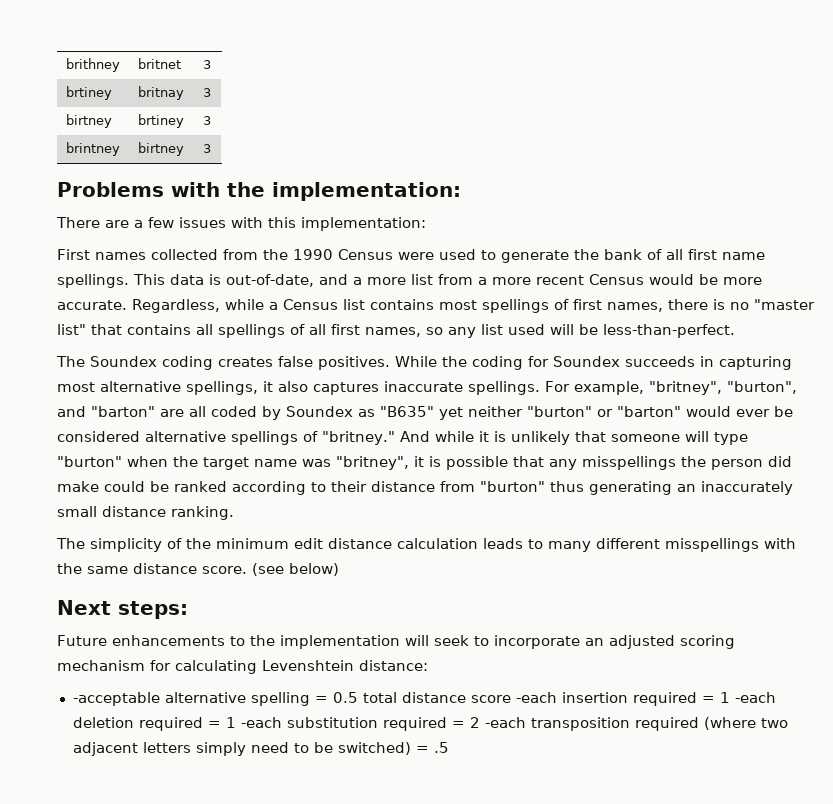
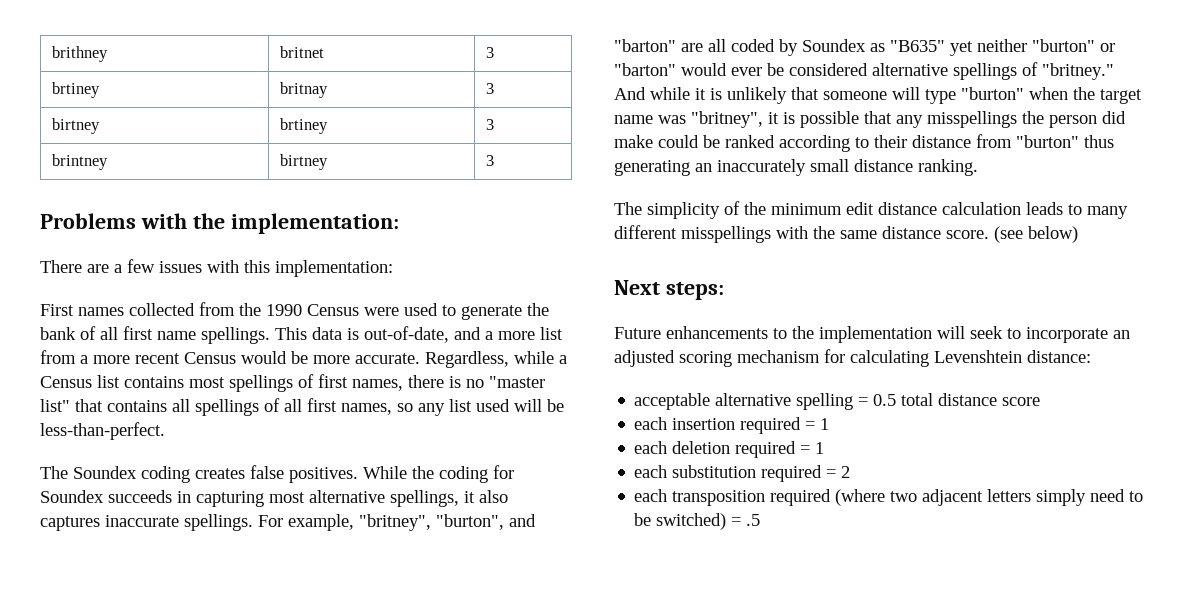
[72,692,160,706] -acceptable -> [634,393,711,410] acceptable
[515,692,557,703] -each -> [634,417,668,430] // each
[734,692,776,703] -each -> [634,441,668,454] // each
[240,717,282,728] -each -> [634,465,668,478] // each
[484,717,526,728] -each -> [634,489,668,502] // each

